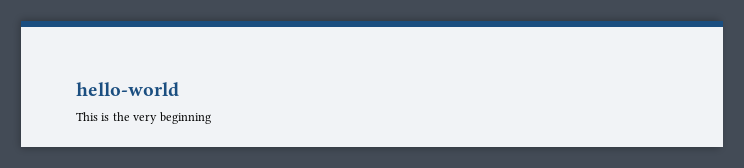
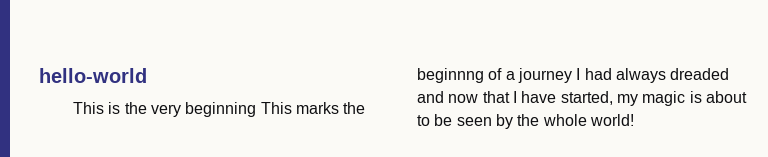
(211, 118) none -> [260,102,366,114] [417,68,730,83] [417,91,747,106] [417,114,634,129] This marks the beginnng of a journey I had always dreaded and now that I have started, my magic is about to be seen by the whole world!

